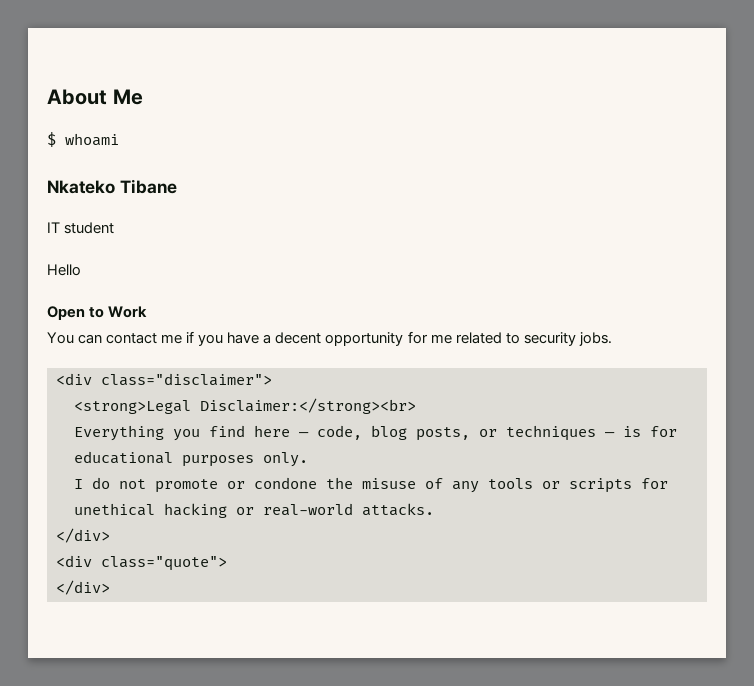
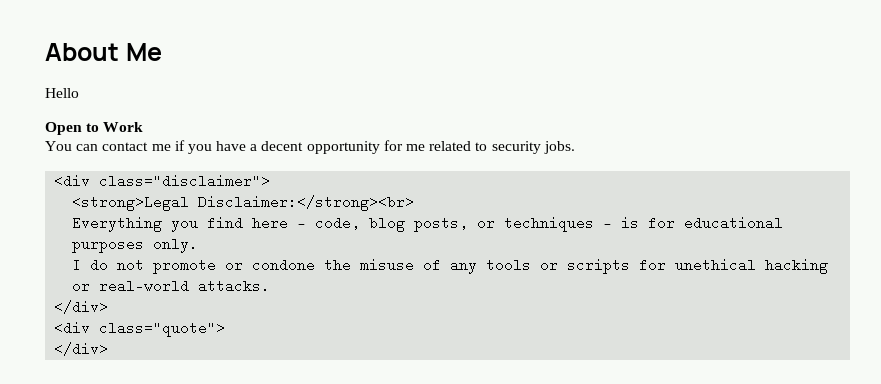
[47,132,119,147] [47,179,177,194] [47,222,115,234] // $ whoami // Nkateko Tibane // IT student -> (162, 52) none

